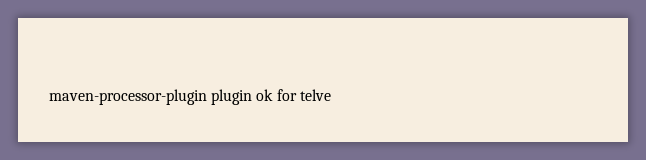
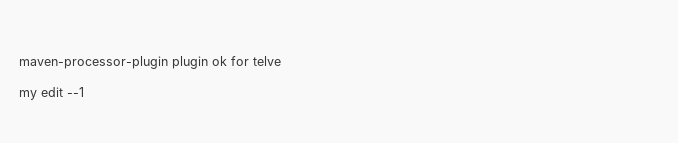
(331, 95) none -> [19,87,84,100] // my edit --1

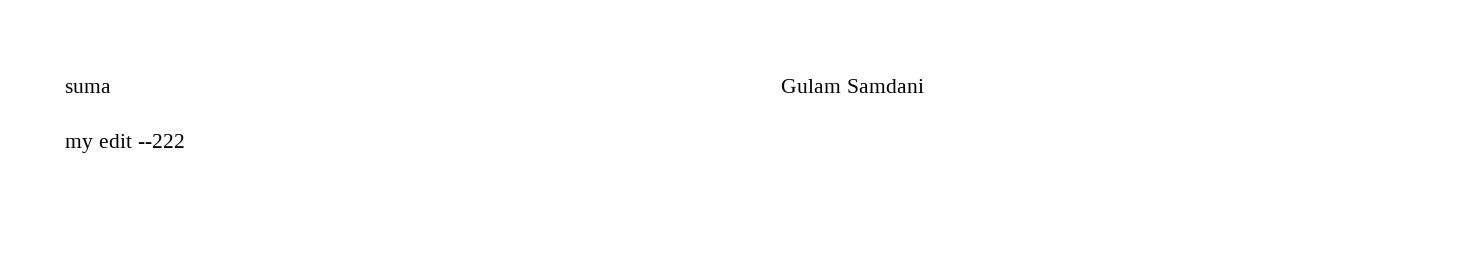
[19,56,281,69] maven-processor-plugin plugin ok for telve -> [65,83,111,93] suma
[67,87,84,97] --1 -> [137,134,185,148] [781,79,924,93] --222 // Gulam Samdani

